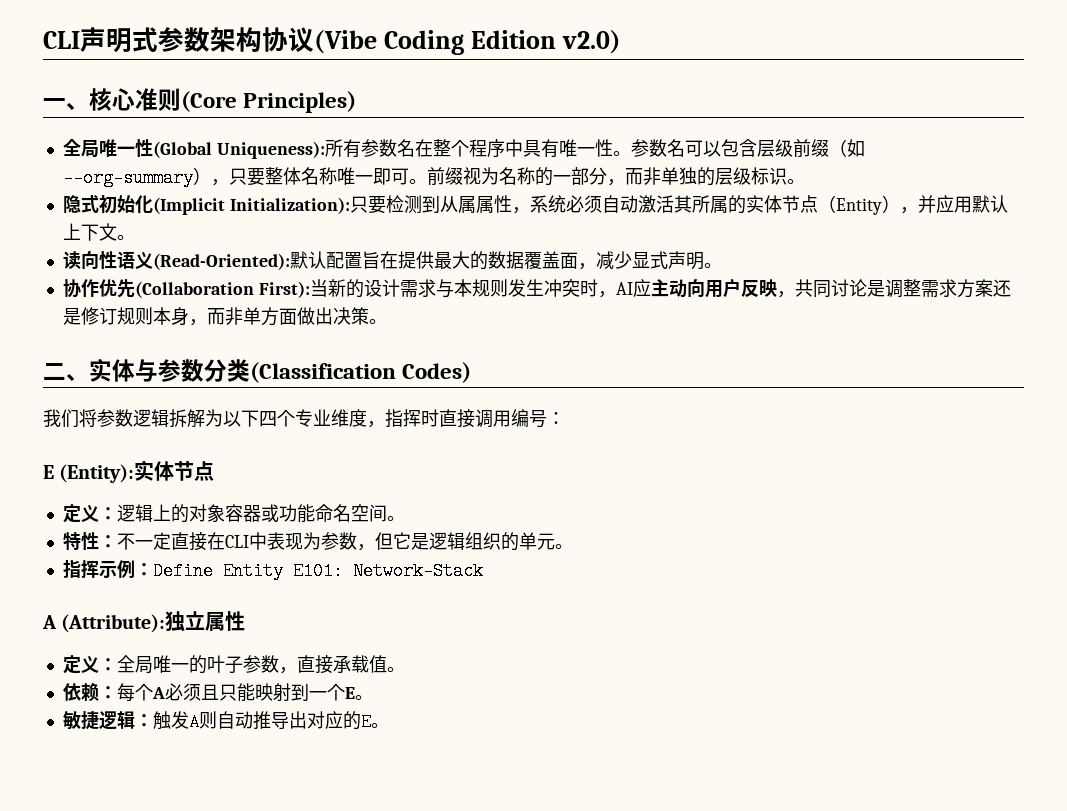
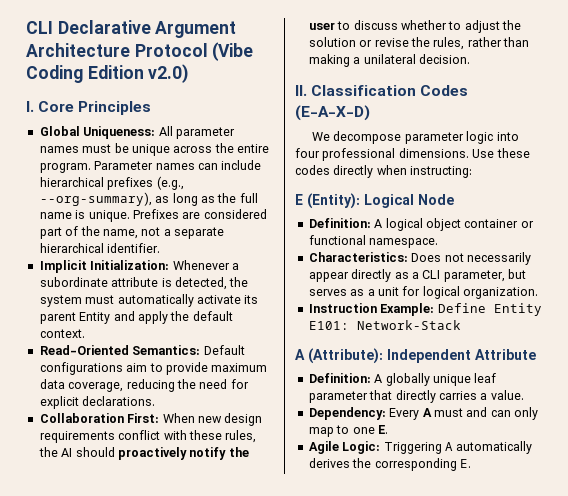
[43,27,314,53] CLI声明式参数架构协议 -> [26,20,237,38] [26,43,208,57] CLI Declarative Argument Architecture Protocol
[43,88,357,113] [62,139,865,159] [62,167,805,187] [62,195,1008,215] [62,223,135,241] [62,251,722,270] [62,278,1011,298] [62,307,387,326] [43,358,472,383] [43,409,565,428] [43,460,215,483] [62,504,405,523] [62,532,573,551] [62,559,153,579] 一、核心准则(Core Principles) // 全局唯一性(Global Uniqueness):所有参数名在整个程序中具有唯一性。参数名可以包含层级前缀（如--org-summary），只要整体名称唯一即可。前缀视为名称的一部分，而非单独的层级标识。 // 隐式初始化(Implicit Initialization):只要检测到从属属性，系统必须自动激活其所属的实体节点（Entity），并应用默认上下文。 // 读向性语义(Read-Oriented):默认配置旨在提供最大的数据覆盖面，减少显式声明。 // 协作优先(Collaboration First):当新的设计需求与本规则发生冲突时，AI应主动向用户反映，共同讨论是调整需求方案还是修订规则本身，而非单方面做出决策。 // 二、实体与参数分类(Classification Codes) // 我们将参数逻辑拆解为以下四个专业维度，指挥时直接调用编号： // E (Entity):实体节点 // 定义：逻辑上的对象容器或功能命名空间。 // 特性：不一定直接在CLI中表现为参数，但它是逻辑组织的单元。 // 指挥示例： -> [26,101,152,115] [39,126,235,139] [39,143,269,156] [39,160,262,173] [39,176,184,190] [39,192,258,206] [39,209,267,222] [39,226,224,239] [39,243,161,253] [39,260,239,273] [39,277,249,290] [39,294,259,307] [39,311,233,324] [39,329,85,338] [39,345,245,355] [39,362,268,375] [39,379,249,392] [39,396,156,409] [39,413,263,426] [39,430,257,443] [38,447,249,460] [308,20,521,33] [308,37,529,50] [308,54,470,67] [295,85,469,96] [295,105,370,121] [312,131,519,144] [295,148,530,161] [295,165,473,178] [295,193,454,209] [308,218,534,231] [308,235,439,248] [308,252,531,265] [308,269,526,282] [308,286,538,299] [308,303,435,316] I. Core Principles // Global Uniqueness: All parameter names must be unique across the entire program. Parameter names can include hierarchical prefixes (e.g., --org-summary), as long as the full name is unique. Prefixes are considered part of the name, not a separate hierarchical identifier. // Implicit Initialization: Whenever a subordinate attribute is detected, the system must automatically activate its parent Entity and apply the default context. // Read-Oriented Semantics: Default configurations aim to provide maximum data coverage, reducing the need for explicit declarations. // Collaboration First: When new design requirements conflict with these rules, the AI should proactively notify the user to discuss whether to adjust the solution or revise the rules, rather than making a unilateral decision. // II. Classification Codes (E-A-X-D) // We decompose parameter logic into four professional dimensions. Use these codes directly when instructing: // E (Entity): Logical Node // Definition: A logical object container or functional namespace. // Characteristics: Does not necessarily appear directly as a CLI parameter, but serves as a unit for logical organization. // Instruction Example:
[165,611,246,632] [62,655,405,674] [62,683,373,702] [62,711,389,731] 独立属性 // 定义：全局唯一的叶子参数，直接承载值。 // 依赖：每个A必须且只能映射到一个E。 // 敏捷逻辑：触发A则自动推导出对应的E。 -> [387,349,536,363] [308,373,497,386] [308,390,524,403] [308,407,538,420] [308,425,388,437] [308,441,533,454] [308,458,471,471] Independent Attribute // Definition: A globally unique leaf parameter that directly carries a value. // Dependency: Every A must and can only map to one E. // Agile Logic: Triggering A automatically derives the corresponding E.

